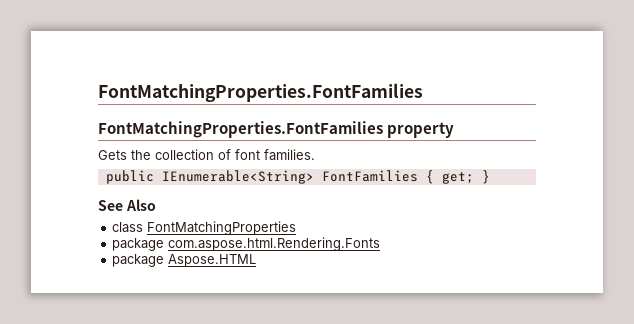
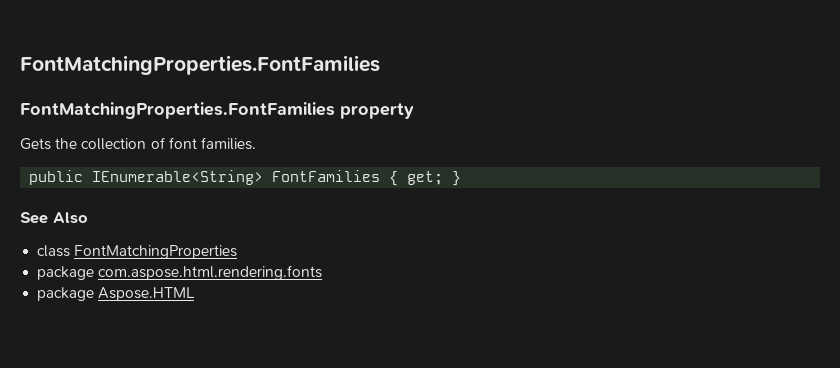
[168,237,381,251] com.aspose.html.Rendering.Fonts -> [98,265,323,280] com.aspose.html.rendering.fonts

